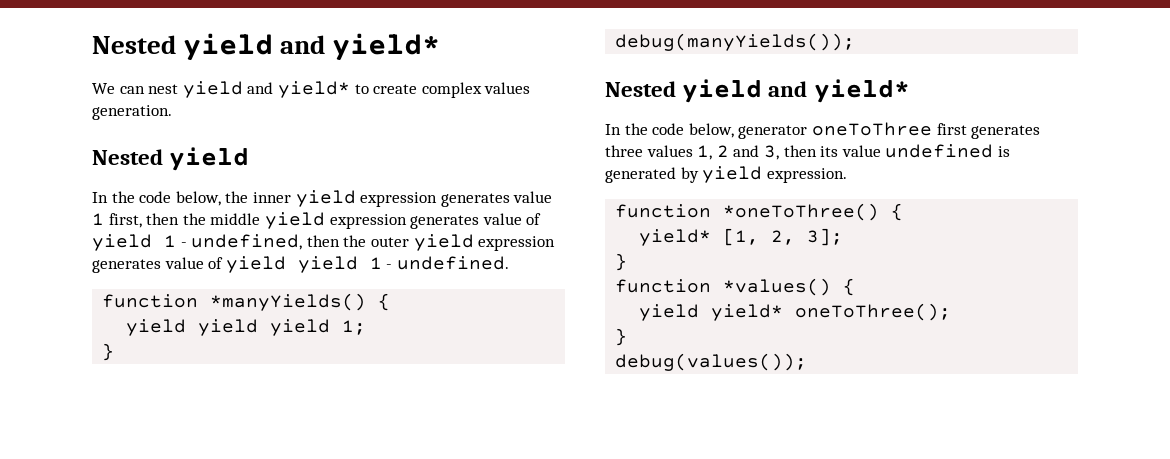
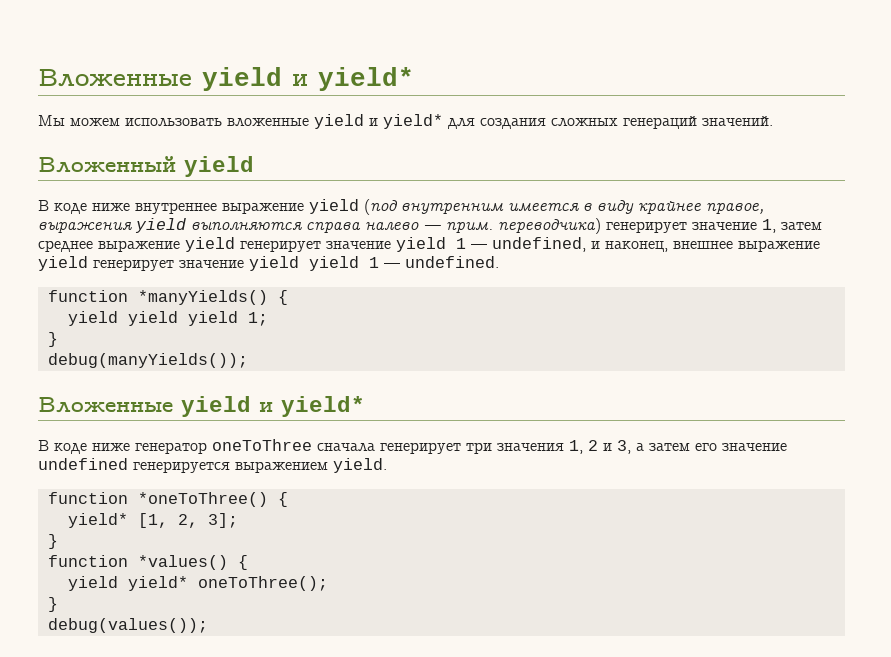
[92,33,441,61] [92,81,531,98] [92,105,172,120] [92,147,250,171] [92,190,553,207] [92,212,542,229] [92,234,556,251] [92,257,224,273] Nested yield and yield* // We can nest yield and yield* to create complex values generation. // Nested yield // In the code below, the inner yield expression generates value 1 first, then the middle yield expression generates value of yield 1 - undefined, then the outer yield expression generates value of -> [38,67,414,91] [38,114,773,129] [38,156,254,177] [38,199,764,215] [38,218,822,234] [38,237,820,252] [38,256,244,271] Вложенные yield и yield* // Мы можем использовать вложенные yield и yield* для создания сложных генераций значений. // Вложенный yield // В коде ниже внутреннее выражение yield (под внутренним имеется в виду крайнее правое, выражения yield выполняются справа налево — прим. переводчика) генерирует значение 1, затем среднее выражение yield генерирует значение yield 1 — undefined, и наконец, внешнее выражение yield генерирует значение
[386,264,393,269] - -> [384,263,400,268] —
[605,79,910,103] [605,122,1041,139] [605,144,1010,160] [605,166,847,183] Nested yield and yield* // In the code below, generator oneToThree first generates three values 1, 2 and 3, then its value undefined is generated by yield expression. -> [38,396,365,417] [38,439,787,454] [38,458,387,473] Вложенные yield и yield* // В коде ниже генератор oneToThree сначала генерирует три значения 1, 2 и 3, а затем его значение undefined генерируется выражением yield.

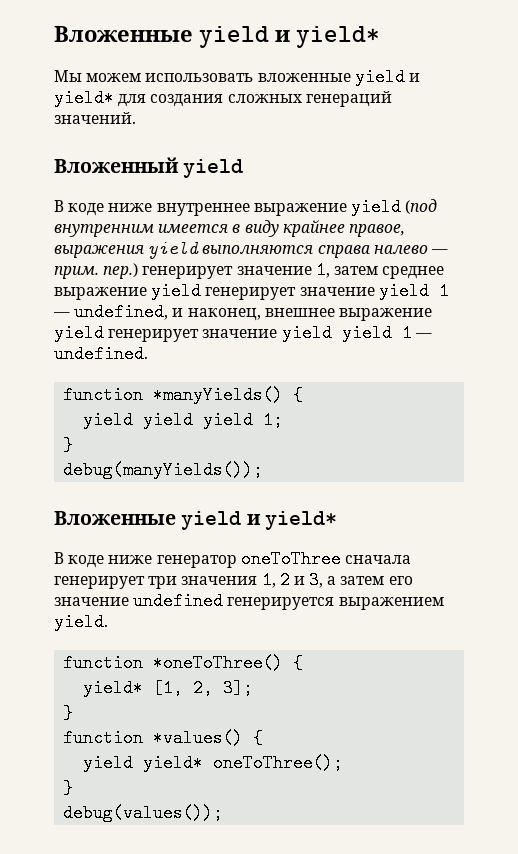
[498,218,601,234] переводчика) -> [103,263,139,279] пер.)

